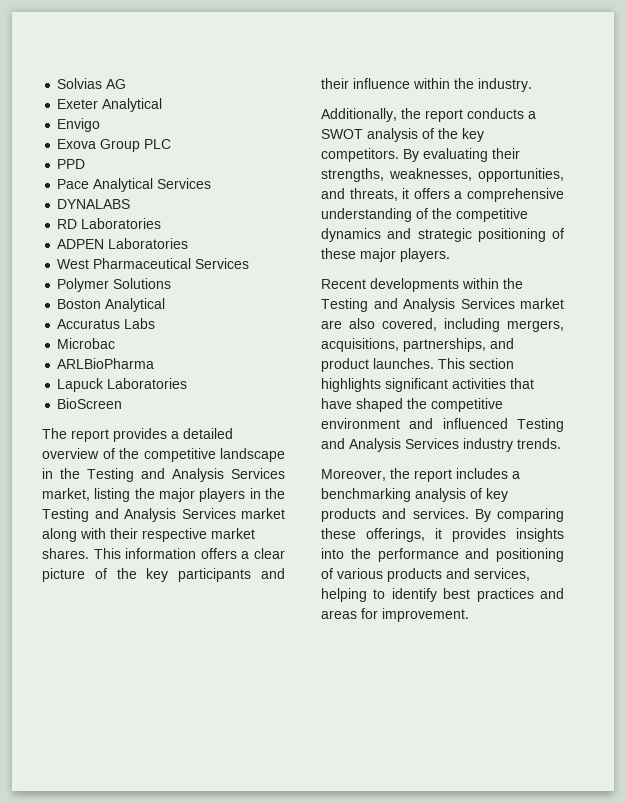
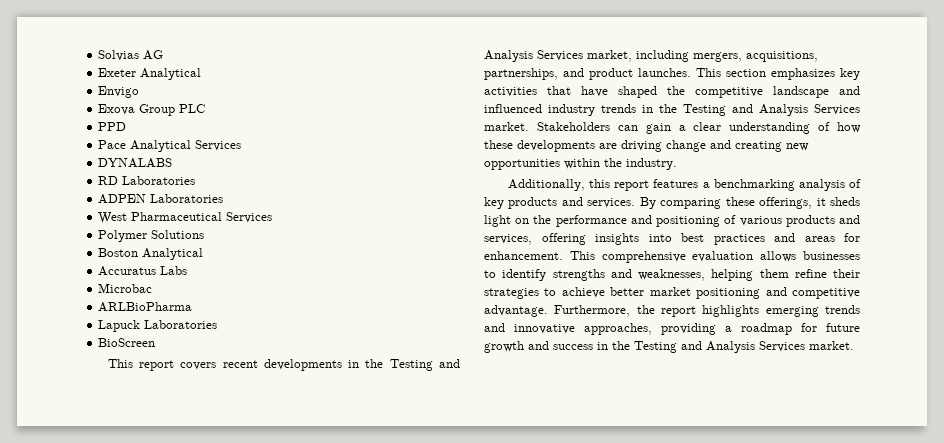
[42,428,233,442] [42,448,285,462] The report provides a detailed overview of the competitive landscape -> [107,359,342,371] This report covers recent developments
[94,488,285,502] [42,508,285,522] [42,528,255,542] [42,548,285,559] [42,568,285,582] [321,78,532,92] [321,108,536,122] [321,128,484,142] [321,148,520,162] [321,168,564,182] [321,188,564,202] [321,208,528,222] [321,228,564,242] [321,248,450,262] [321,278,523,292] [321,298,564,312] [321,318,437,331] listing the major players in the Testing and Analysis Services market along with their respective market shares. This information offers a clear picture of the key participants and their influence within the industry. // Additionally, the report conducts a SWOT analysis of the key competitors. By evaluating their strengths, weaknesses, opportunities, and threats, it offers a comprehensive understanding of the competitive dynamics and strategic positioning of these major players. // Recent developments within the Testing and Analysis Services market are also covered, -> (632, 56) none
[321,378,448,392] highlights significant -> [771,68,860,80] emphasizes key
[321,418,400,429] environment -> [773,86,829,98] landscape
[517,418,564,432] [321,438,561,452] [321,468,508,482] Testing and Analysis Services industry trends. // Moreover, the report includes -> [548,104,860,116] [484,122,861,134] [484,140,809,152] [484,158,677,170] [507,179,699,191] industry trends in the Testing and Analysis Services market. Stakeholders can gain a clear understanding of how these developments are driving change and creating new opportunities within the industry. // Additionally, this report features
[452,528,564,542] [321,548,344,559] provides insights into -> [830,197,860,206] [484,215,530,227] sheds light on
[321,588,437,602] helping to identify -> [541,233,672,245] offering insights into
[382,608,469,622] improvement. -> [484,251,860,263] [484,269,860,281] [484,287,860,299] [484,305,860,317] [484,323,860,335] [484,341,854,353] enhancement. This comprehensive evaluation allows businesses to identify strengths and weaknesses, helping them refine their strategies to achieve better market positioning and competitive advantage. Furthermore, the report highlights emerging trends and innovative approaches, providing a roadmap for future growth and success in the Testing and Analysis Services market.

